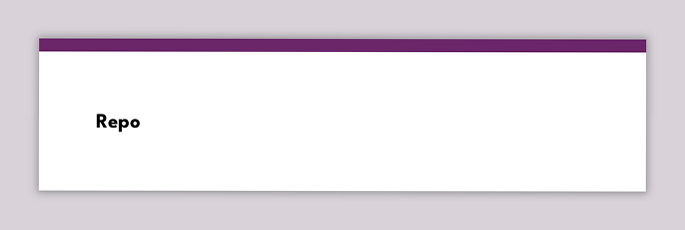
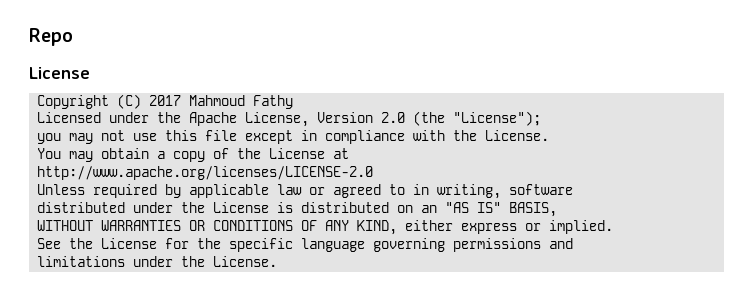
(142, 123) none -> [29,67,90,79] [37,94,294,109] [37,111,542,127] [37,130,550,144] [37,148,350,162] [37,166,374,180] [37,184,574,199] [37,202,558,217] [37,220,614,235] [37,238,574,252] [37,256,278,267] // License // Copyright (C) 2017 Mahmoud Fathy // Licensed under the Apache License, Version 2.0 (the "License"); // you may not use this file except in compliance with the License. // You may obtain a copy of the License at // http://www.apache.org/licenses/LICENSE-2.0 // Unless required by applicable law or agreed to in writing, software // distributed under the License is distributed on an "AS IS" BASIS, // WITHOUT WARRANTIES OR CONDITIONS OF ANY KIND, either express or implied. // See the License for the specific language governing permissions and // limitations under the License.

